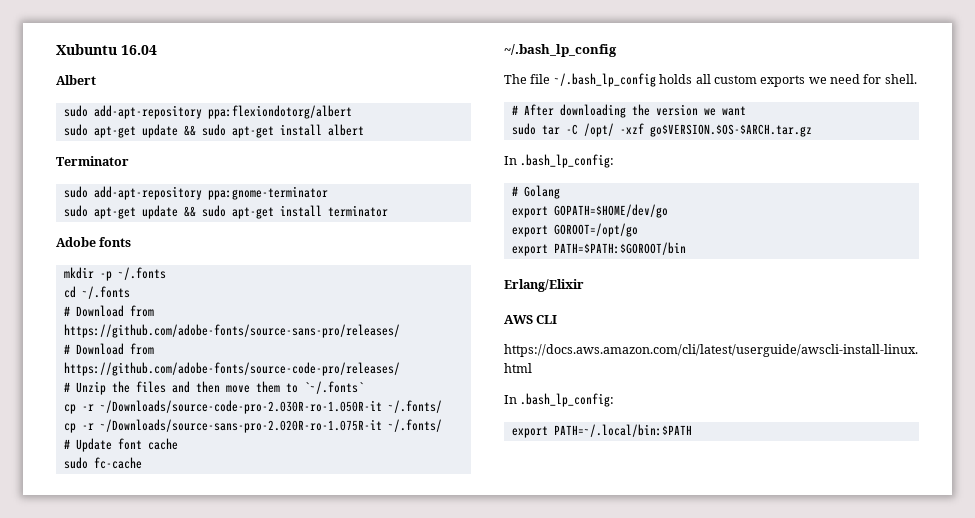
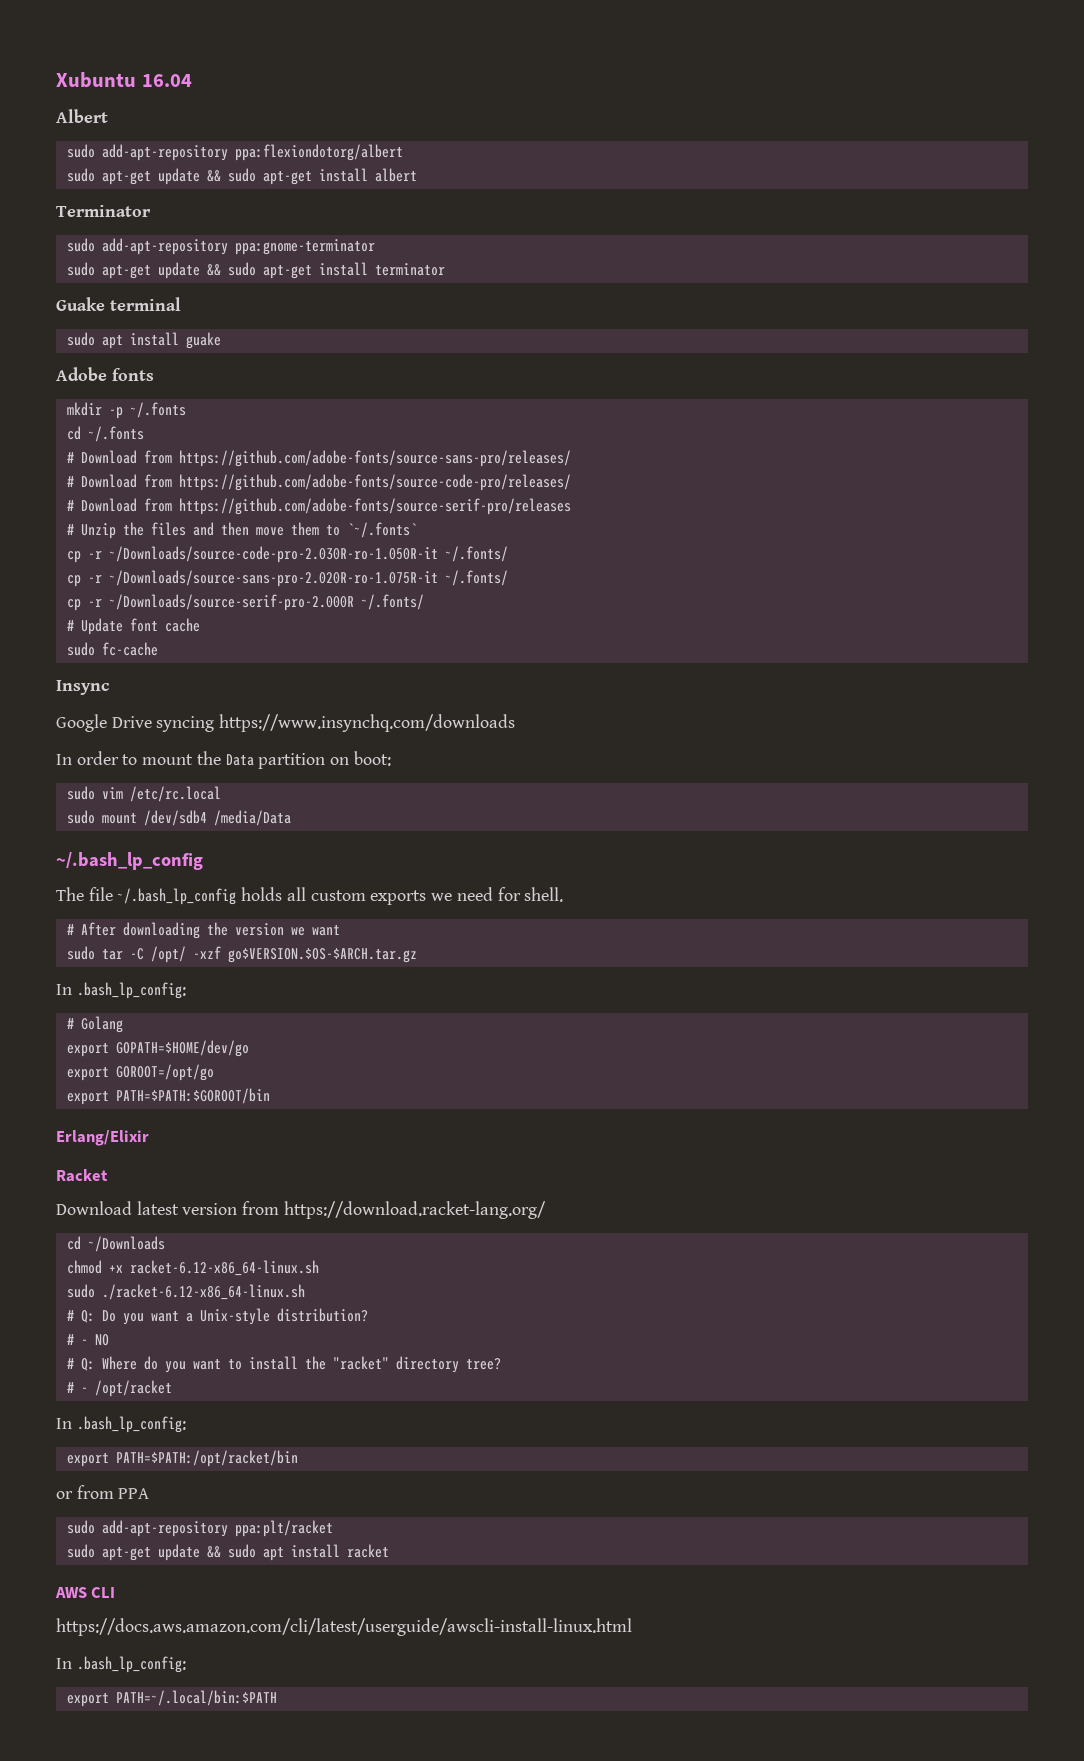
(388, 211) none -> [56,297,181,311] [66,332,221,349] // Guake terminal // sudo apt install guake
(400, 369) none -> [66,498,571,515] // # Download from https://github.com/adobe-fonts/source-serif-pro/releases
(442, 425) none -> [66,594,424,611] // cp -r ~/Downloads/source-serif-pro-2.000R ~/.fonts/
(142, 463) none -> [56,680,109,695] [56,714,516,732] [56,751,391,769] [66,786,221,802] [66,810,291,826] // Insync // Google Drive syncing https://www.insynchq.com/downloads // In order to mount the Data partition on boot: // sudo vim /etc/rc.local // sudo mount /dev/sdb4 /media/Data
(584, 285) none -> [56,1169,108,1182] [56,1201,546,1219] [66,1236,165,1252] [66,1260,319,1276] [66,1284,305,1300] [66,1308,368,1325] [66,1334,109,1346] [66,1356,501,1373] [66,1380,172,1397] [56,1416,186,1433] [66,1450,298,1467] [56,1485,150,1499] [66,1520,333,1537] [66,1544,389,1561] // Racket // Download latest version from https://download.racket-lang.org/ // cd ~/Downloads // chmod +x racket-6.12-x86_64-linux.sh // sudo ./racket-6.12-x86_64-linux.sh // # Q: Do you want a Unix-style distribution? // # - NO // # Q: Where do you want to install the "racket" directory tree? // # - /opt/racket // In .bash_lp_config: // export PATH=$PATH:/opt/racket/bin // or from PPA // sudo add-apt-repository ppa:plt/racket // sudo apt-get update && sudo apt install racket

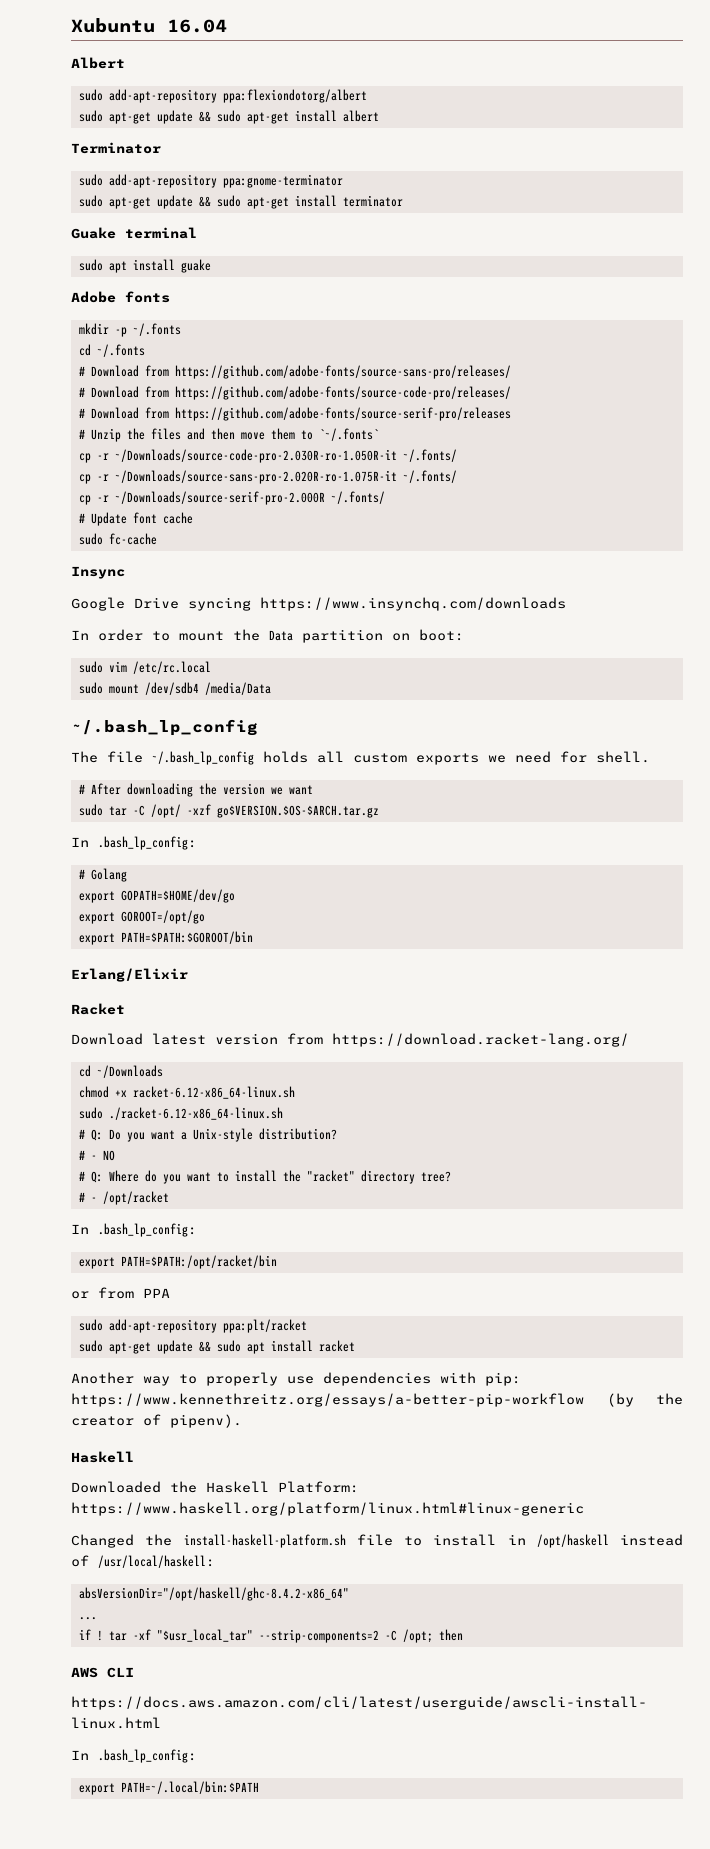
(389, 1551) none -> [71,1372,521,1386] [71,1393,683,1407] [71,1414,242,1428] [71,1451,134,1463] [71,1481,359,1493] [71,1502,584,1516] [71,1534,683,1548] [71,1555,215,1568] [78,1587,349,1601] [78,1617,97,1620] [78,1629,463,1643] // Another way to properly use dependencies with pip: https://www.kennethreitz.org/essays/a-better-pip-workflow (by the creator of pipenv). // Haskell // Downloaded the Haskell Platform: https://www.haskell.org/platform/linux.html#linux-generic // Changed the install-haskell-platform.sh file to install in /opt/haskell instead of /usr/local/haskell: // absVersionDir="/opt/haskell/ghc-8.4.2-x86_64" // ... // if ! tar -xf "$usr_local_tar" --strip-components=2 -C /opt; then

